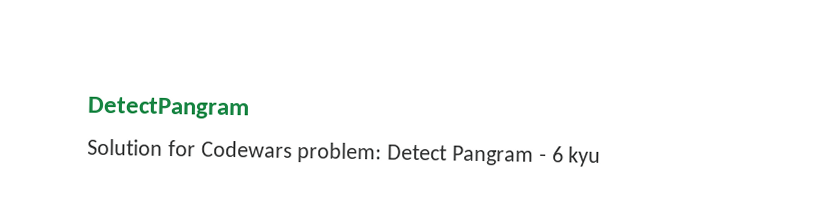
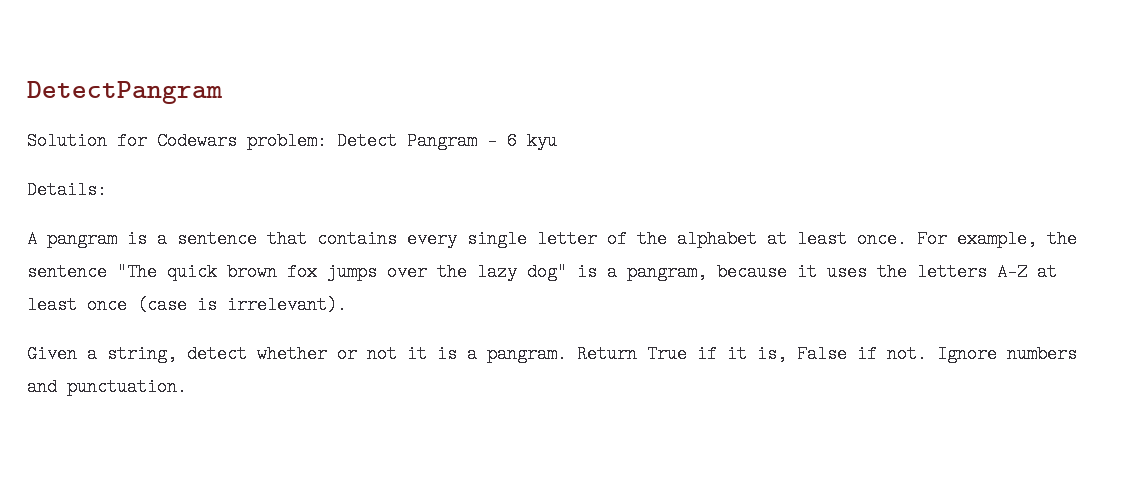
(602, 156) none -> [27,181,107,199] [27,230,1077,248] [27,263,1057,281] [27,296,347,314] [27,345,1077,363] [27,378,187,396] // Details: // A pangram is a sentence that contains every single letter of the alphabet at least once. For example, the sentence "The quick brown fox jumps over the lazy dog" is a pangram, because it uses the letters A-Z at least once (case is irrelevant). // Given a string, detect whether or not it is a pangram. Return True if it is, False if not. Ignore numbers and punctuation.

